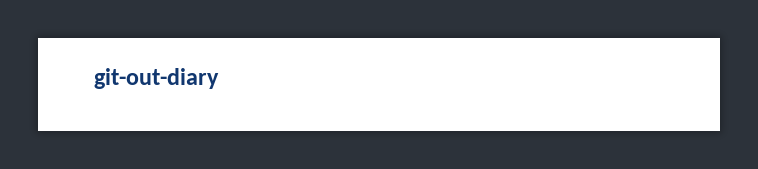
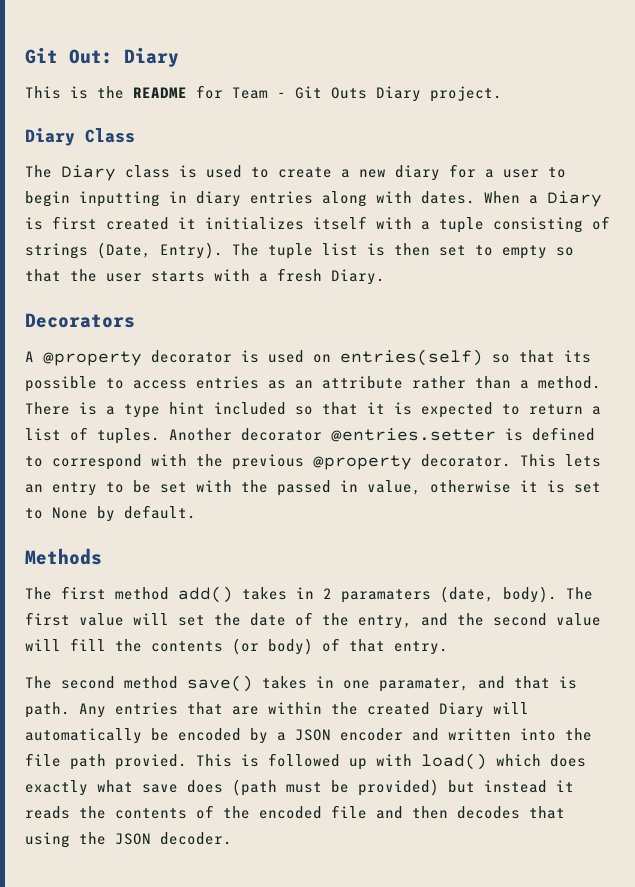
[94,68,219,89] git-out-diary -> [25,47,179,67] [25,85,502,102] [25,128,135,146] [25,164,566,181] [25,191,602,207] [25,216,610,233] [25,242,574,259] [25,268,385,285] [25,313,135,328] [25,349,591,366] [25,376,601,392] [25,402,601,418] [25,427,595,444] [25,454,601,470] [25,480,601,496] [25,505,196,522] [25,548,102,565] [25,586,593,603] [25,612,601,629] [25,638,448,655] [25,675,577,692] [25,702,529,718] [25,728,592,744] [25,753,586,770] [25,779,574,796] [25,805,565,819] [25,832,232,848] Git Out: Diary // This is the README for Team - Git Outs Diary project. // Diary Class // The Diary class is used to create a new diary for a user to begin inputting in diary entries along with dates. When a Diary is first created it initializes itself with a tuple consisting of strings (Date, Entry). The tuple list is then set to empty so that the user starts with a fresh Diary. // Decorators // A @property decorator is used on entries(self) so that its possible to access entries as an attribute rather than a method. There is a type hint included so that it is expected to return a list of tuples. Another decorator @entries.setter is defined to correspond with the previous @property decorator. This lets an entry to be set with the passed in value, otherwise it is set to None by default. // Methods // The first method add() takes in 2 paramaters (date, body). The first value will set the date of the entry, and the second value will fill the contents (or body) of that entry. // The second method save() takes in one paramater, and that is path. Any entries that are within the created Diary will automatically be encoded by a JSON encoder and written into the file path provied. This is followed up with load() which does exactly what save does (path must be provided) but instead it reads the contents of the encoded file and then decodes that using the JSON decoder.

